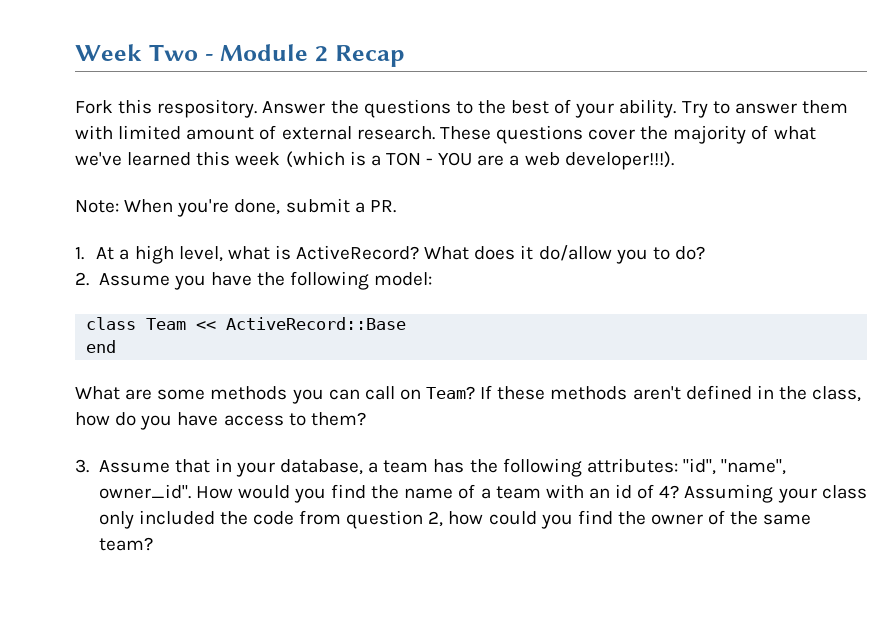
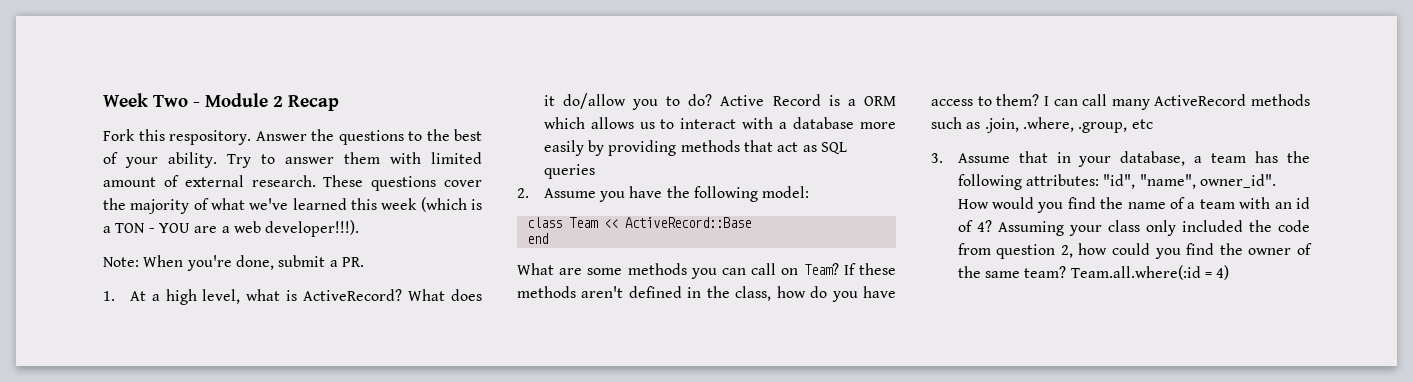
(706, 253) none -> [720,94,896,106] [543,117,896,129] [543,140,847,156] [543,164,595,179] Active Record is a ORM which allows us to interact with a database more easily by providing methods that act as SQL queries
(366, 419) none -> [1043,94,1310,110] [931,117,1153,133] I can call many ActiveRecord methods such as .join, .where, .group, etc
(153, 544) none -> [1070,265,1230,280] Team.all.where(:id = 4)

